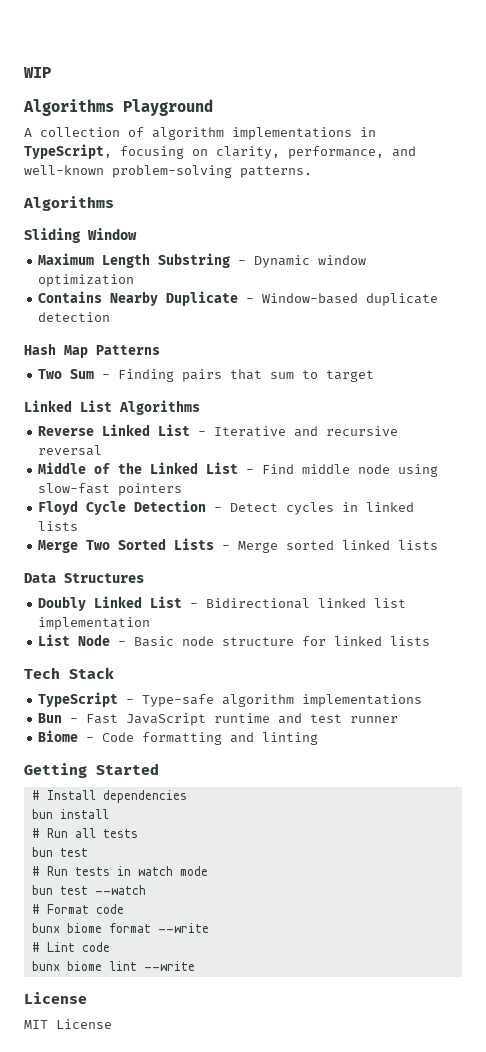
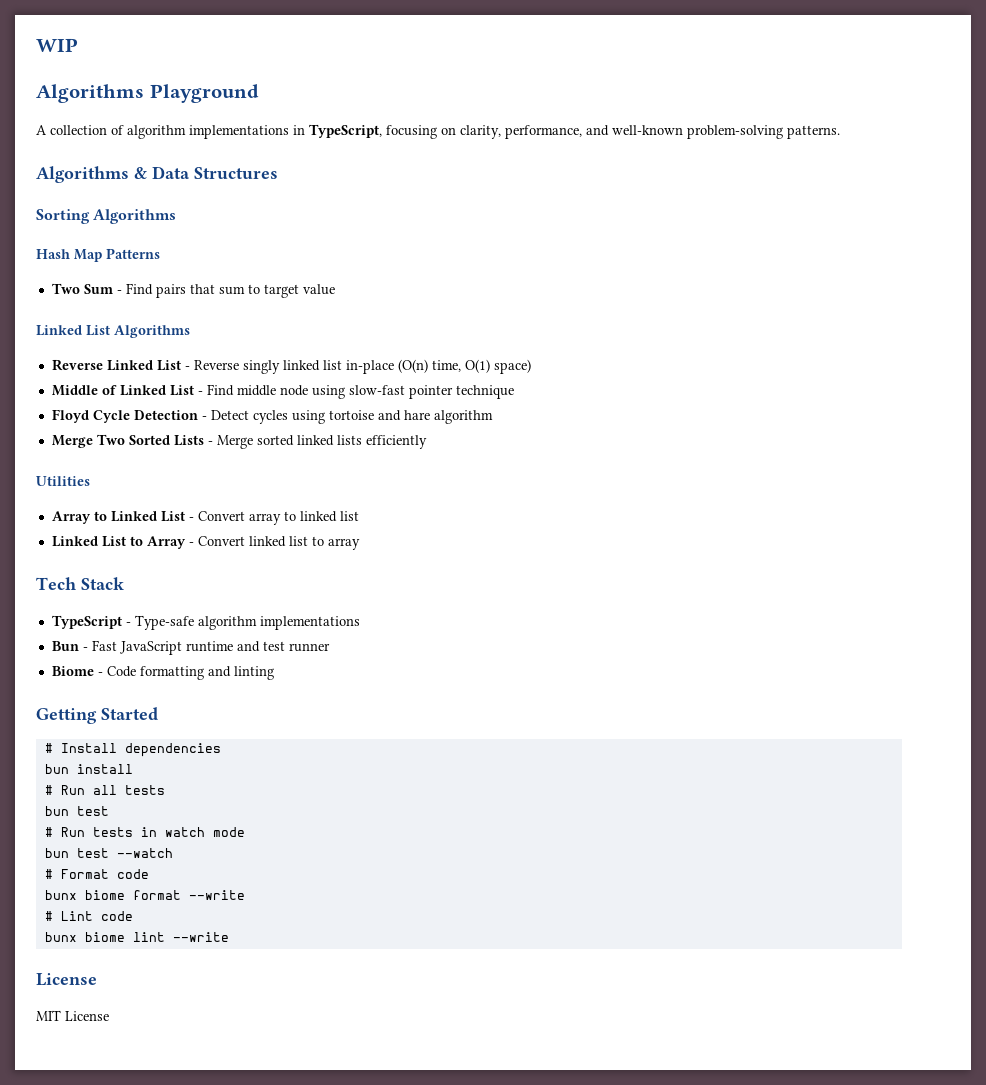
[24,228,137,243] [38,253,367,268] [38,274,135,287] [38,291,439,306] [38,312,111,322] // Sliding Window // Maximum Length Substring - Dynamic window optimization // Contains Nearby Duplicate - Window-based duplicate detection -> [134,166,278,179] [36,209,177,224] & Data Structures // Sorting Algorithms
[118,369,175,382] Finding -> [125,283,153,295] Find
(375, 376) none -> [302,284,335,295] value
[214,426,399,437] [38,445,103,456] Iterative and recursive reversal -> [193,359,531,374] Reverse singly linked list in-place (O(n) time, O(1) space)
[118,462,143,474] the -> (117, 390) none
[118,483,183,496] pointers -> [408,385,514,399] pointer technique
[342,502,415,512] [38,521,79,531] in linked lists -> [291,410,493,424] using tortoise and hare algorithm
[24,573,144,583] [38,596,407,611] [38,617,151,630] [38,634,431,647] // Data Structures // Doubly Linked List - Bidirectional linked list implementation // List Node - Basic node structure for linked lists -> [365,435,427,449] [36,476,90,486] [51,511,359,525] [51,536,360,550] efficiently // Utilities // Array to Linked List - Convert array to linked list // Linked List to Array - Convert linked list to array

